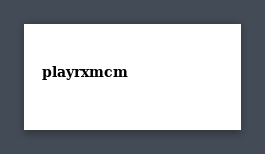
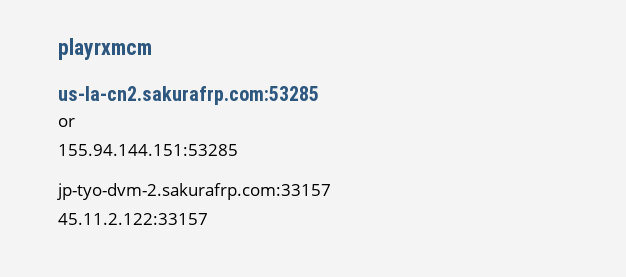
(128, 73) none -> [58,86,319,105] [58,118,75,127] [58,144,238,156] [57,183,331,200] [58,213,208,225] // us-la-cn2.sakurafrp.com:53285 // or // 155.94.144.151:53285 // jp-tyo-dvm-2.sakurafrp.com:33157 // 45.11.2.122:33157

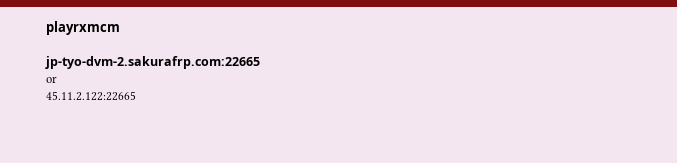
[58,86,319,105] us-la-cn2.sakurafrp.com:53285 -> [45,56,260,69] jp-tyo-dvm-2.sakurafrp.com:22665
[58,144,238,156] [57,183,331,200] [58,213,208,225] 155.94.144.151:53285 // jp-tyo-dvm-2.sakurafrp.com:33157 // 45.11.2.122:33157 -> [46,91,136,101] 45.11.2.122:22665

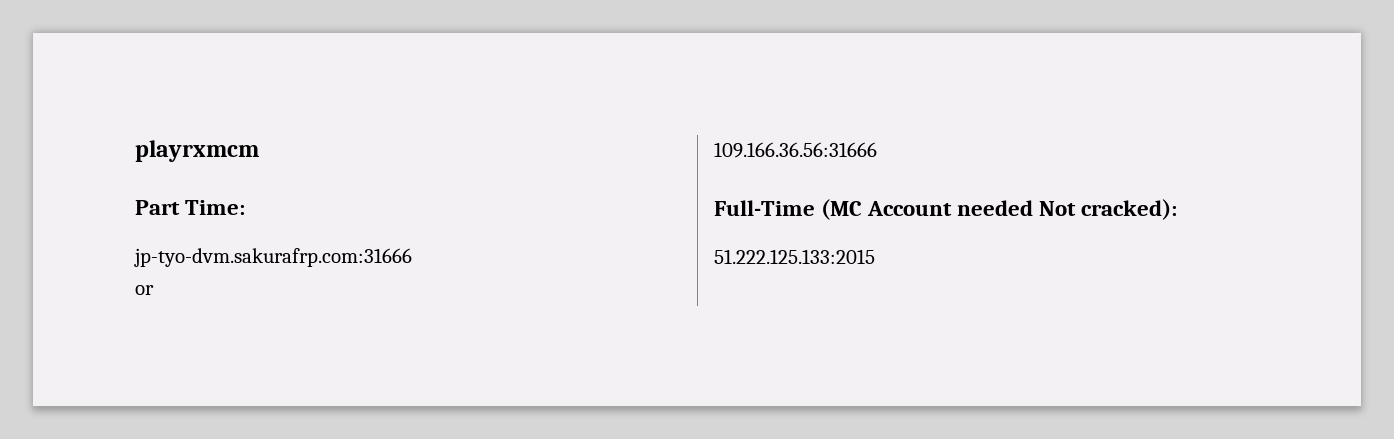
[45,56,260,69] [46,76,57,83] [46,91,136,101] jp-tyo-dvm-2.sakurafrp.com:22665 // or // 45.11.2.122:22665 -> [135,200,246,215] [134,248,412,267] [135,285,154,295] [714,142,877,158] [714,199,1178,220] [714,249,875,264] Part Time: // jp-tyo-dvm.sakurafrp.com:31666 // or // 109.166.36.56:31666 // Full-Time (MC Account needed Not cracked): // 51.222.125.133:2015

